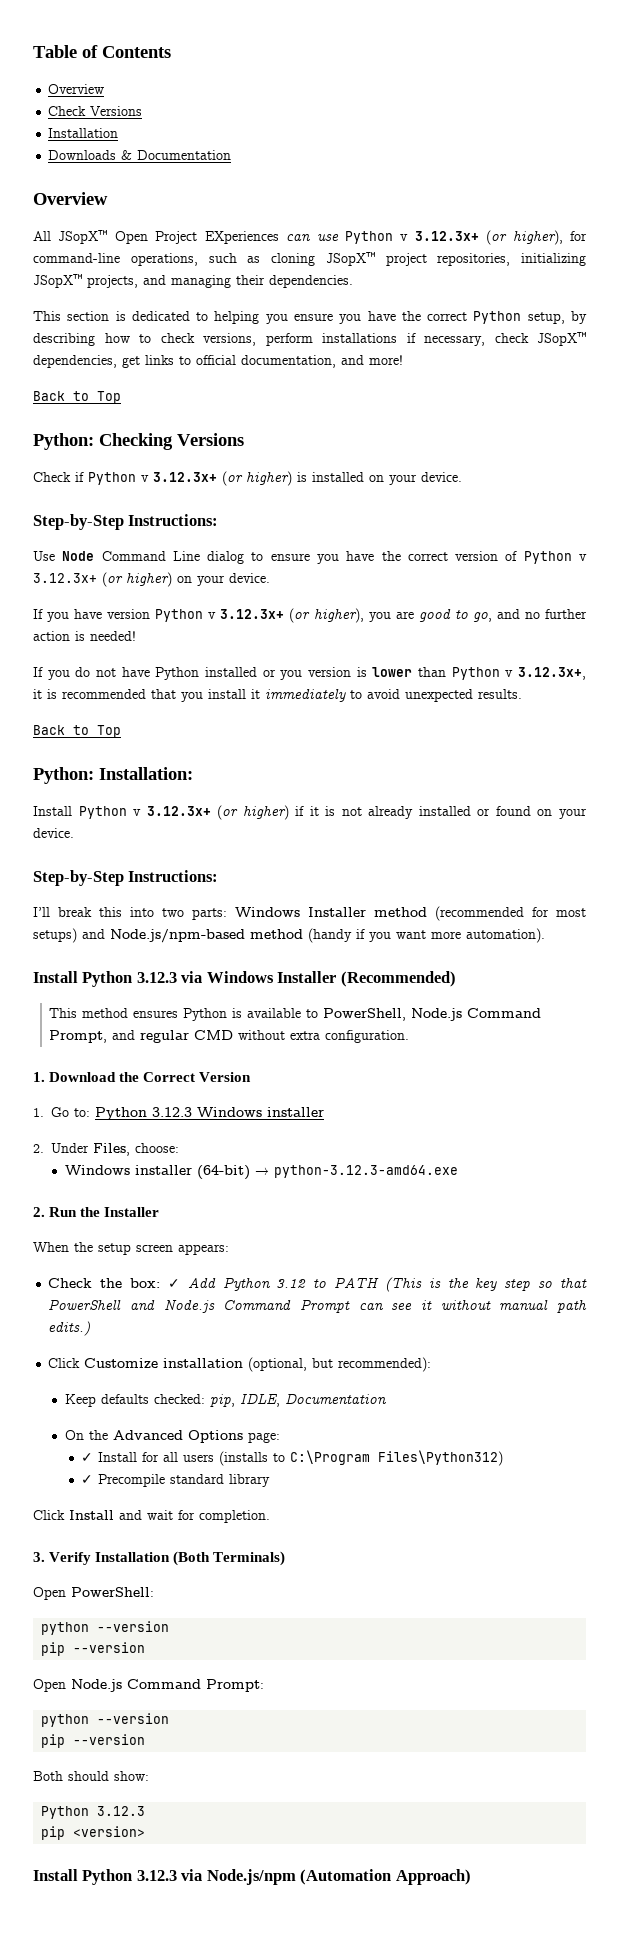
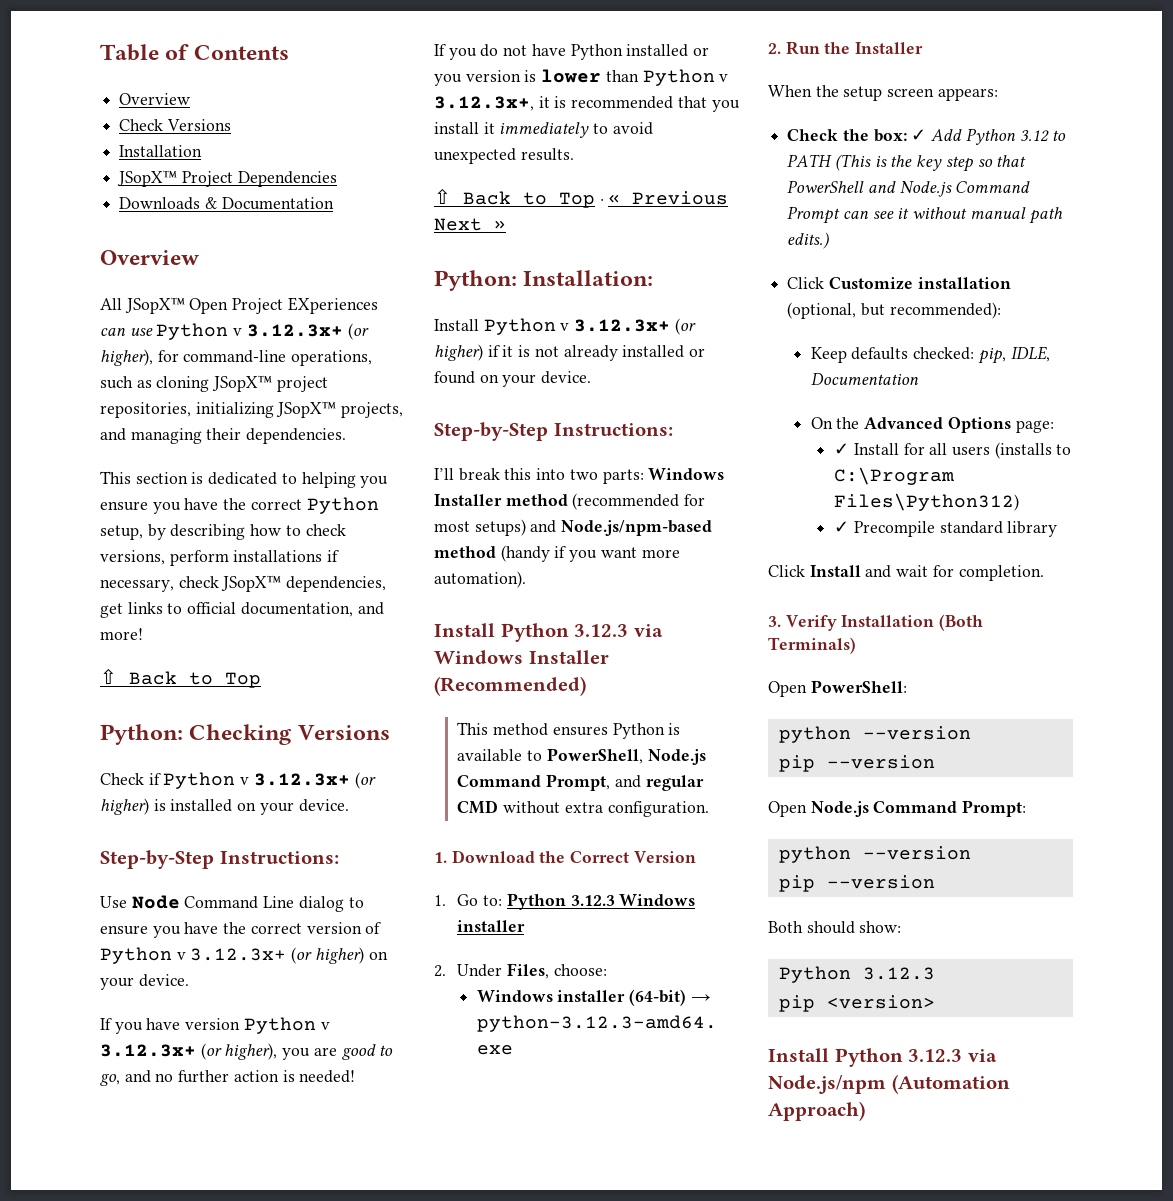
(119, 133) none -> [117,170,337,187] // JSopX™ Project Dependencies
(403, 360) none -> [100,668,117,684] ⇧
[33,725,121,738] Back to Top -> [434,188,729,208] [434,218,506,231] ⇧ Back to Top · « Previous Next »

